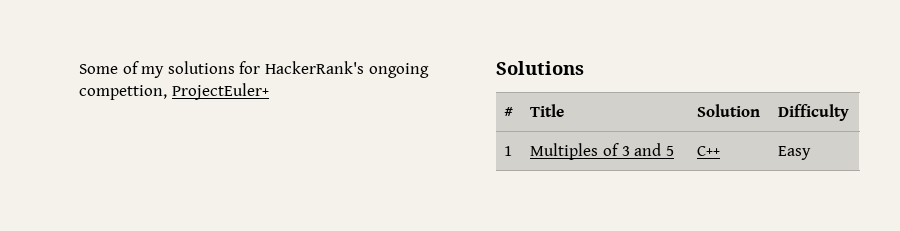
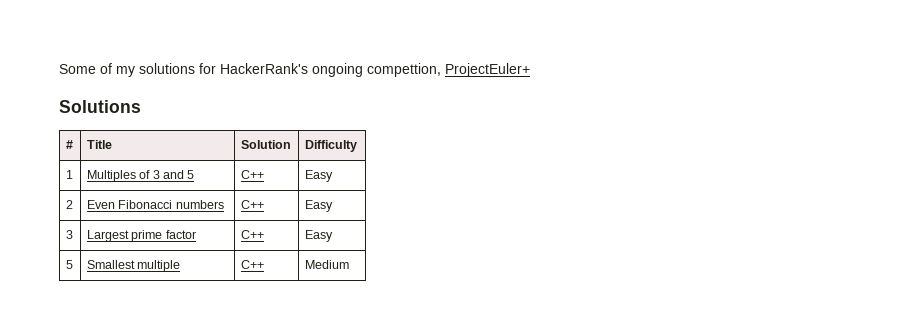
(812, 153) none -> [65,200,73,209] [86,200,224,209] [240,200,264,209] [304,200,333,212] [65,230,73,239] [86,230,196,242] [240,230,264,239] [304,230,333,242] [65,260,73,269] [86,260,181,272] [240,260,264,269] [304,260,349,269] // 2 | Even Fibonacci numbers | C++ | Easy // 3 | Largest prime factor | C++ | Easy // 5 | Smallest multiple | C++ | Medium

